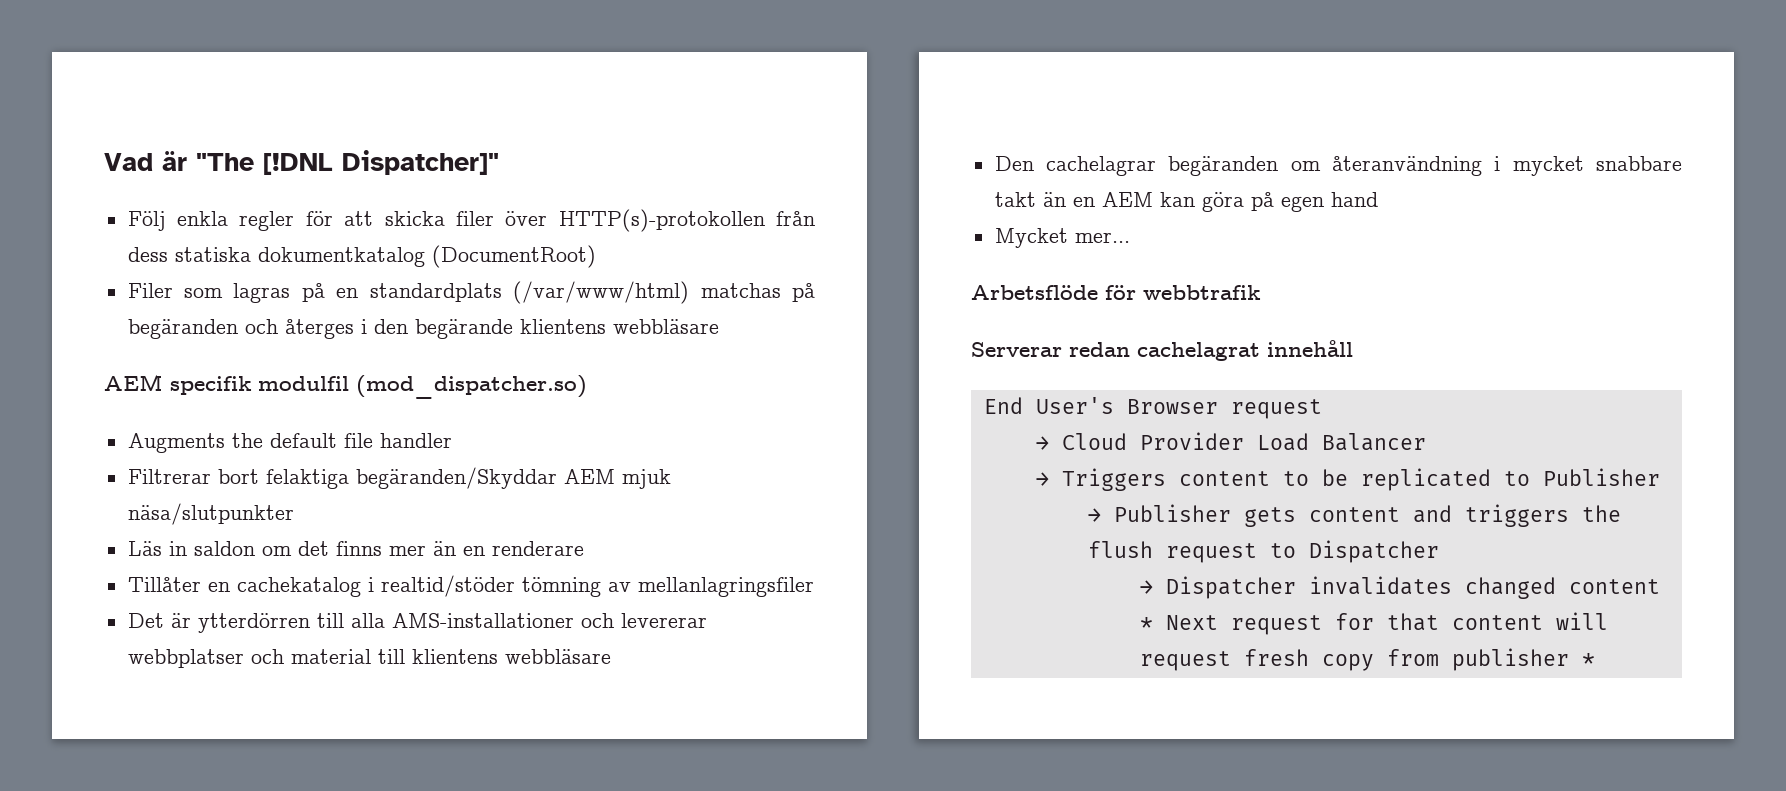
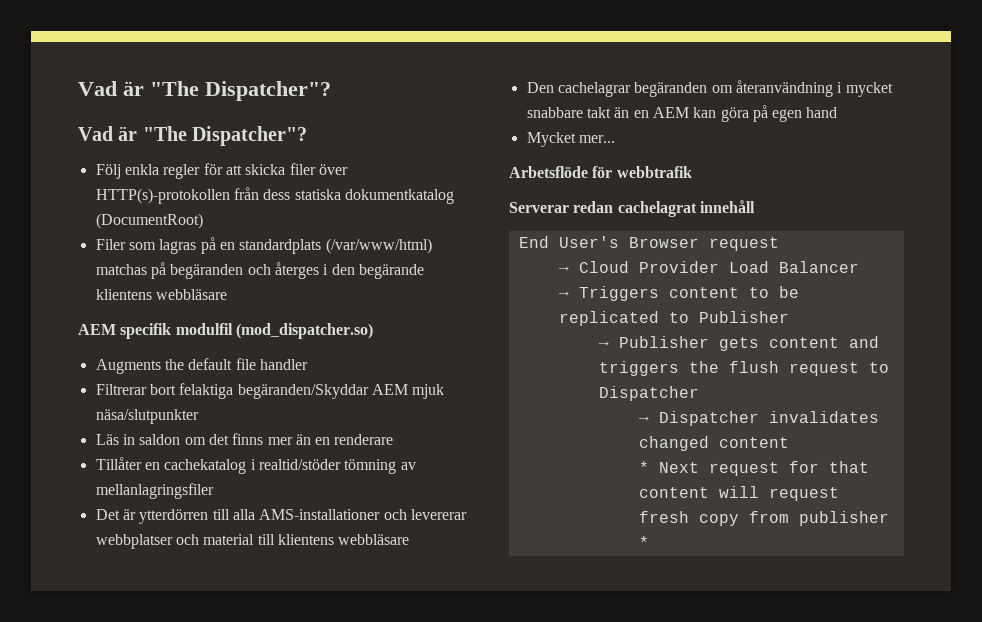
[104,150,499,175] Vad är "The [!DNL Dispatcher]" -> [78,81,331,101] [78,126,308,146] Vad är "The Dispatcher"? // Vad är "The Dispatcher"?

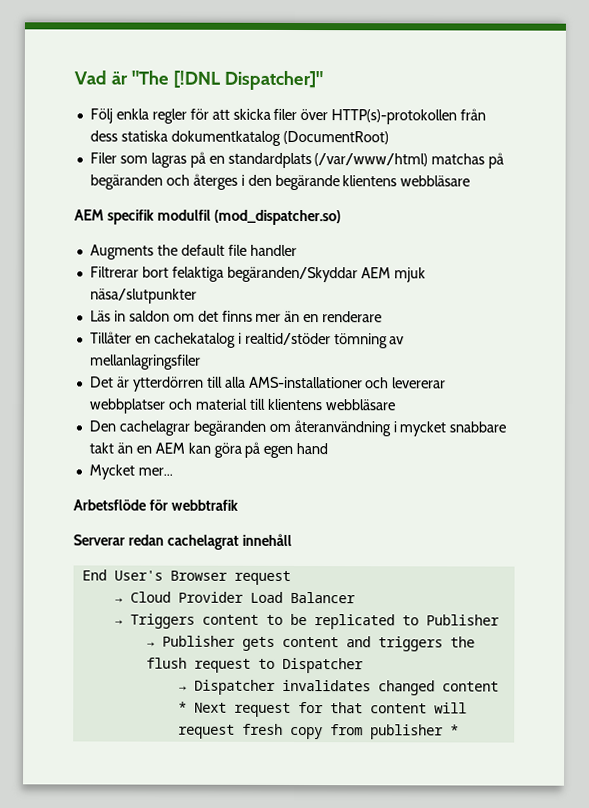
[78,81,331,101] [78,126,308,146] Vad är "The Dispatcher"? // Vad är "The Dispatcher"? -> [74,70,323,91] Vad är "The [!DNL Dispatcher]"

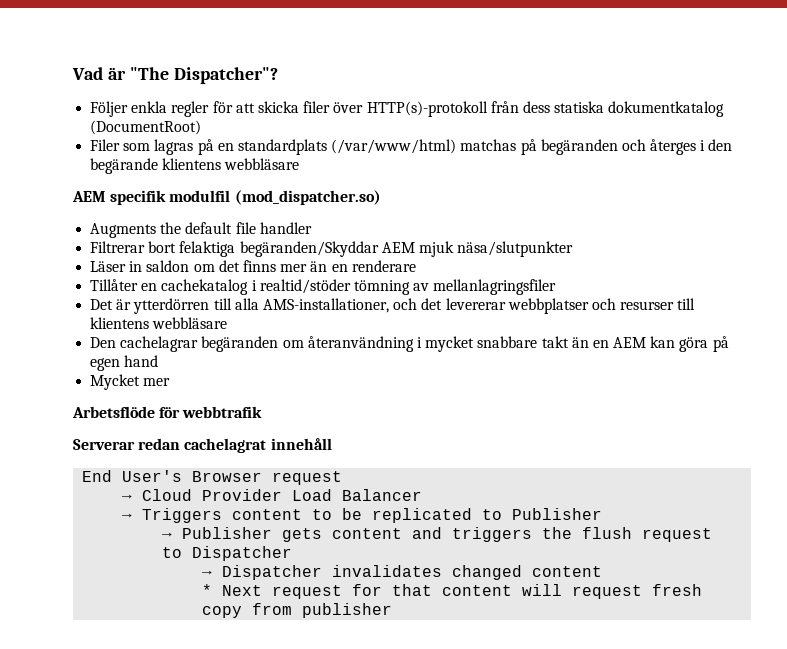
[172,70,323,91] [89,108,113,124] [!DNL Dispatcher]" // Följ -> [173,67,278,84] [90,101,129,117] Dispatcher"? // Följer
[331,109,458,125] HTTP(s)-protokollen -> [366,101,488,117] HTTP(s)-protokoll
[89,310,111,322] Läs -> [90,261,127,272] Läser
[248,376,390,389] AMS-installationer och -> [262,298,443,313] AMS-installationer, och det
[194,398,248,410] material -> [620,301,675,310] resurser
[137,467,173,476] mer... -> [143,378,171,386] mer
[449,724,459,736] * -> (393, 610) none

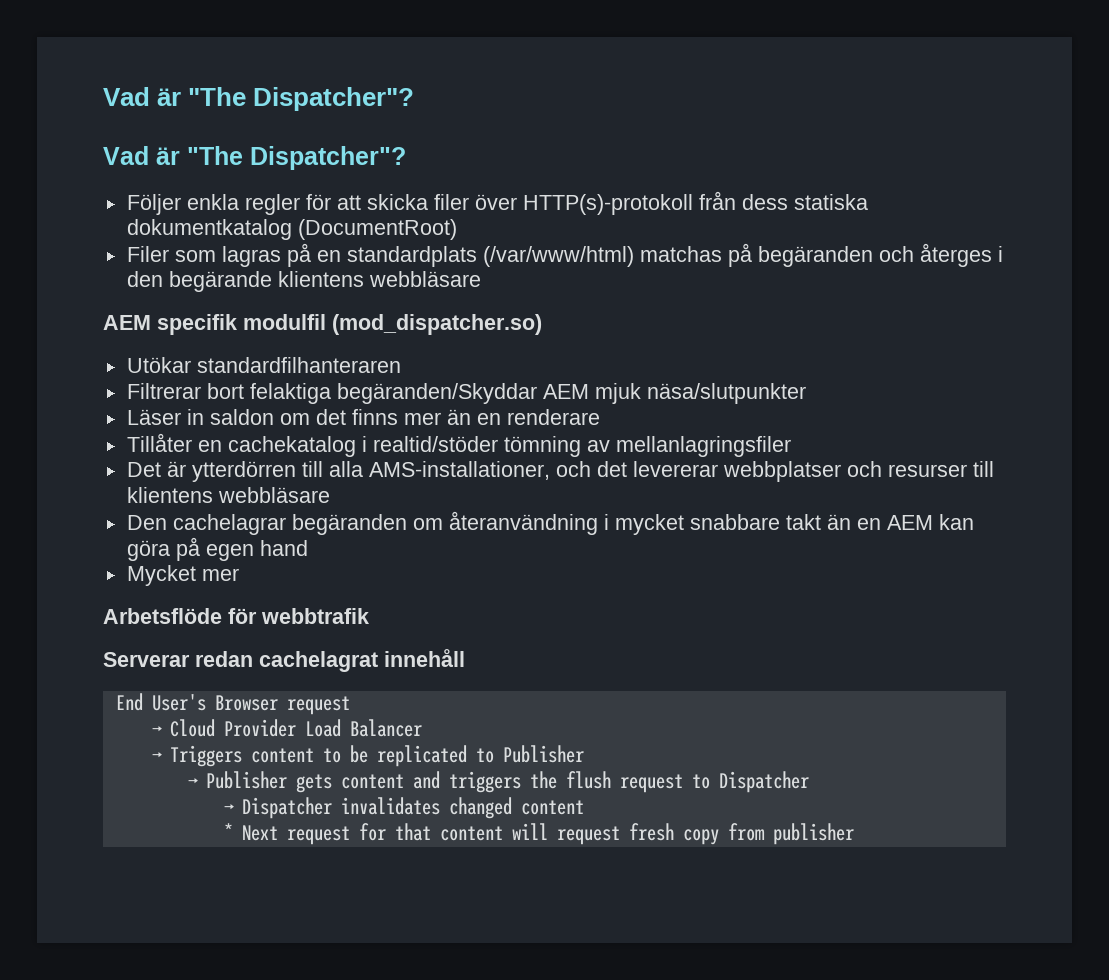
[72,67,278,84] Vad är "The Dispatcher"? -> [103,87,415,111] [103,146,406,170] Vad är "The Dispatcher"? // Vad är "The Dispatcher"?
[90,222,312,238] Augments the default file handler -> [126,357,401,373] Utökar standardfilhanteraren

